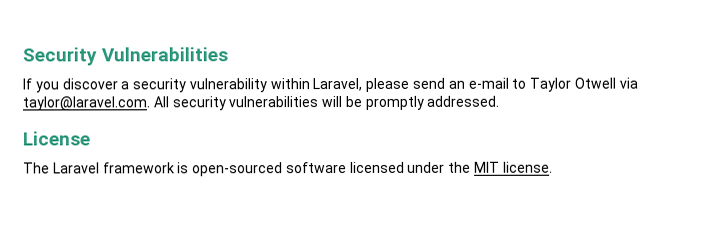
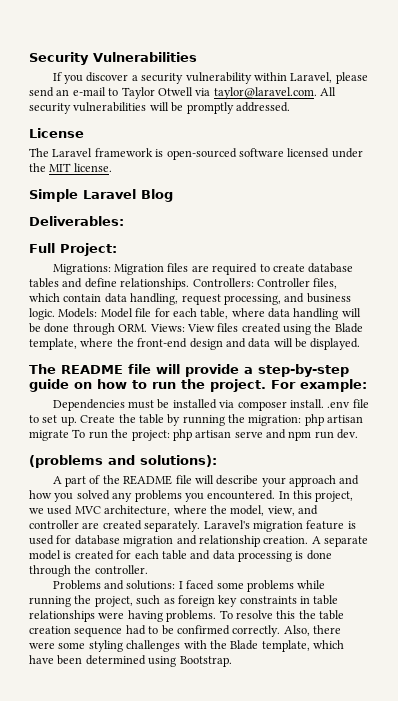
(553, 167) none -> [29,189,173,202] [29,216,124,226] [29,243,117,256] [52,263,354,275] [29,278,338,290] [29,293,351,305] [29,308,361,320] [29,323,363,335] [29,338,361,350] [29,364,349,377] [29,379,367,392] [52,399,369,411] [29,414,364,426] [29,429,359,441] [29,455,217,468] [52,475,360,487] [29,490,354,502] [29,505,318,516] [29,520,356,532] [29,535,368,547] [29,550,332,562] [29,565,148,577] [52,580,326,592] [29,595,339,607] [29,610,344,622] [29,625,341,637] [29,640,344,652] [29,655,232,667] // Simple Laravel Blog // Deliverables: // Full Project: // Migrations: Migration files are required to create database tables and define relationships. Controllers: Controller files, which contain data handling, request processing, and business logic. Models: Model file for each table, where data handling will be done through ORM. Views: View files created using the Blade template, where the front-end design and data will be displayed. // The README file will provide a step-by-step guide on how to run the project. For example: // Dependencies must be installed via composer install. .env file to set up. Create the table by running the migration: php artisan migrate To run the project: php artisan serve and npm run dev. // (problems and solutions): // A part of the README file will describe your approach and how you solved any problems you encountered. In this project, we used MVC architecture, where the model, view, and controller are created separately. Laravel's migration feature is used for database migration and relationship creation. A separate model is created for each table and data processing is done through the controller. // Problems and solutions: I faced some problems while running the project, such as foreign key constraints in table relationships were having problems. To resolve this the table creation sequence had to be confirmed correctly. Also, there were some styling challenges with the Blade template, which have been determined using Bootstrap.

